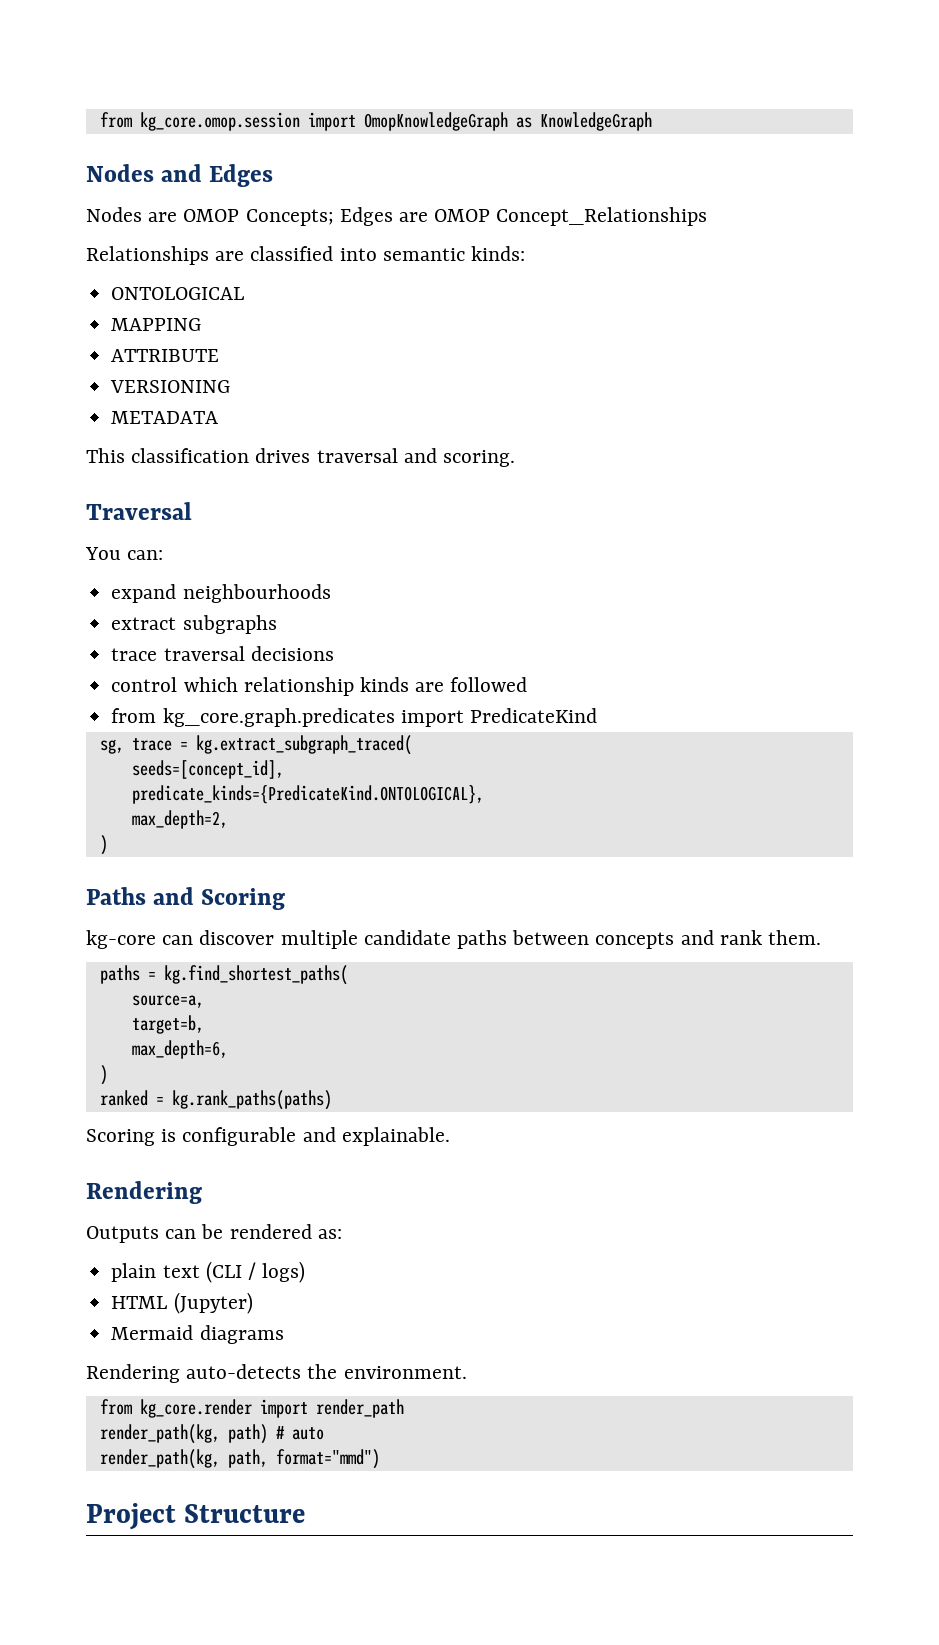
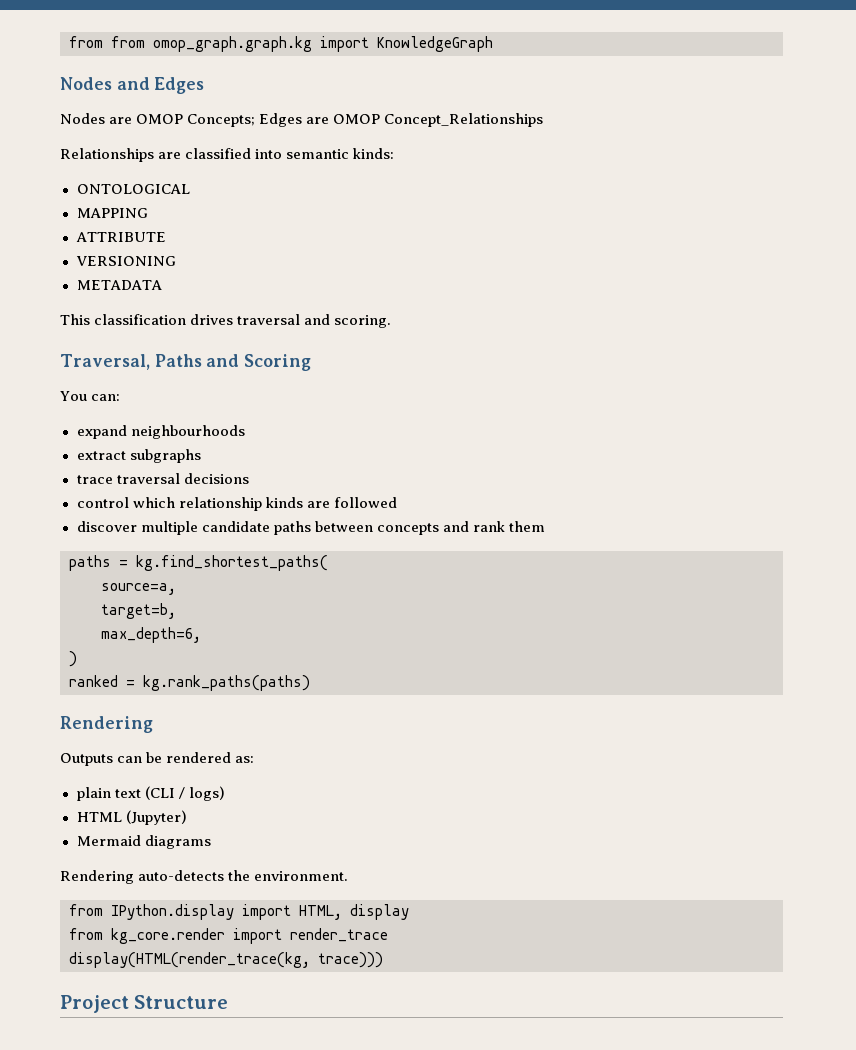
[99,112,532,131] from kg_core.omop.session import OmopKnowledgeGraph as -> [69,36,369,52] from from omop_graph.graph.kg import
[86,502,192,520] Traversal -> [60,354,312,371] Traversal, Paths and Scoring
[111,708,597,727] [99,735,412,755] [131,760,284,779] [131,785,484,804] [131,810,228,829] [99,835,108,855] [86,887,286,910] [86,930,194,949] from kg_core.graph.predicates import PredicateKind // sg, trace = kg.extract_subgraph_traced( // seeds=[concept_id], // predicate_kinds={PredicateKind.ONTOLOGICAL}, // max_depth=2, // ) // Paths and Scoring // kg-core can -> (397, 502) none
[768,930,822,945] them. -> [508,521,545,532] them
[86,1127,450,1146] // Scoring is configurable and explainable. -> (310, 683) none
[139,1399,404,1418] [99,1424,324,1444] [99,1449,380,1469] kg_core.render import render_path // render_path(kg, path) # auto // render_path(kg, path, format="mmd") -> [111,904,409,920] [69,928,388,944] [69,952,383,968] IPython.display import HTML, display // from kg_core.render import render_trace // display(HTML(render_trace(kg, trace)))

